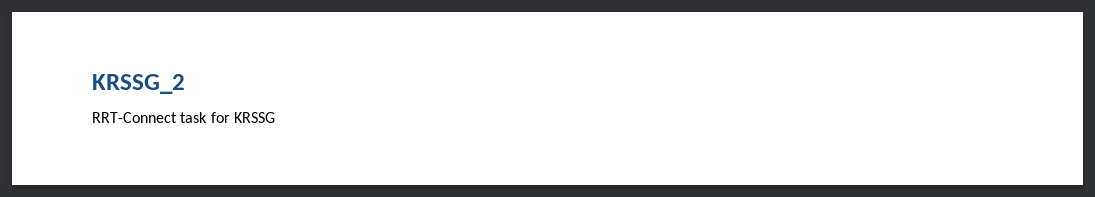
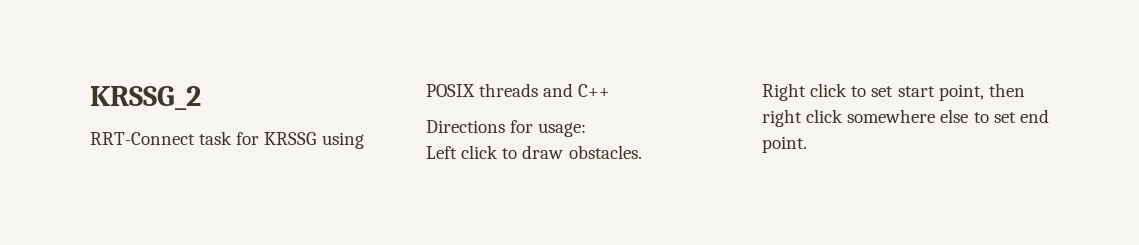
(275, 117) none -> [321,132,364,149] [426,83,611,97] [426,120,587,137] [426,145,642,159] [762,83,1025,101] [762,109,1049,127] [762,136,807,153] using POSIX threads and C++ // Directions for usage: // Left click to draw obstacles. // Right click to set start point, then right click somewhere else to set end point.

